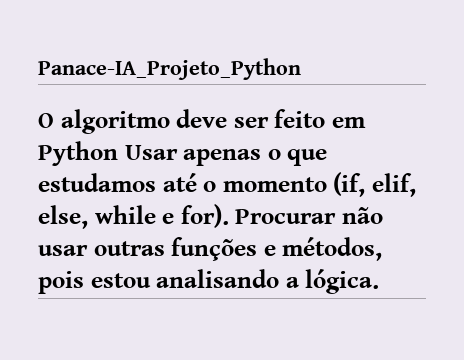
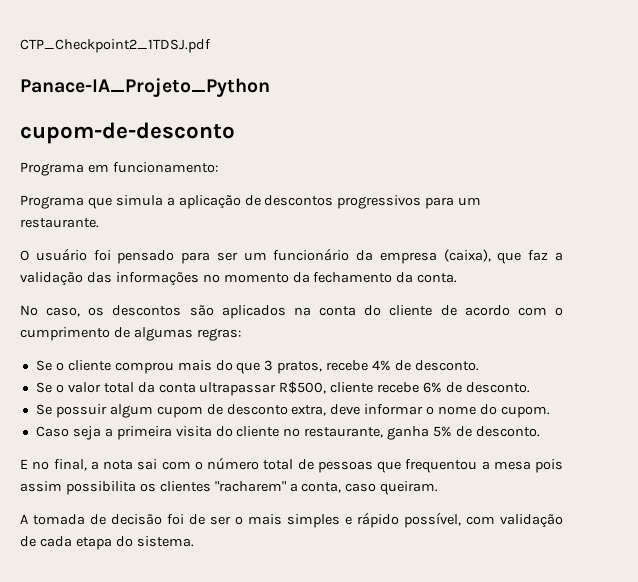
(38, 69) none -> [20,39,211,53] CTP_Checkpoint2_1TDSJ.pdf //
[38,109,367,134] [38,141,328,166] [38,172,417,197] [38,204,384,229] [38,237,383,261] [38,269,380,294] O algoritmo deve ser feito em Python Usar apenas o que estudamos até o momento (if, elif, else, while e for). Procurar não usar outras funções e métodos, pois estou analisando a lógica. -> [20,122,235,144] [20,162,218,176] [20,195,482,209] [20,218,99,228] [20,248,563,264] [20,272,458,286] [20,305,563,319] [20,327,241,341] [35,360,479,374] [35,381,530,396] [35,404,550,418] [35,426,540,440] [20,457,563,473] [20,481,439,495] [20,512,563,528] [20,536,194,550] cupom-de-desconto // Programa em funcionamento: // Programa que simula a aplicação de descontos progressivos para um restaurante. // O usuário foi pensado para ser um funcionário da empresa (caixa), que faz a validação das informações no momento da fechamento da conta. // No caso, os descontos são aplicados na conta do cliente de acordo com o cumprimento de algumas regras: // Se o cliente comprou mais do que 3 pratos, recebe 4% de desconto. // Se o valor total da conta ultrapassar R$500, cliente recebe 6% de desconto. // Se possuir algum cupom de desconto extra, deve informar o nome do cupom. // Caso seja a primeira visita do cliente no restaurante, ganha 5% de desconto. // E no final, a nota sai com o número total de pessoas que frequentou a mesa pois assim possibilita os clientes "racharem" a conta, caso queiram. // A tomada de decisão foi de ser o mais simples e rápido possível, com validação de cada etapa do sistema.

